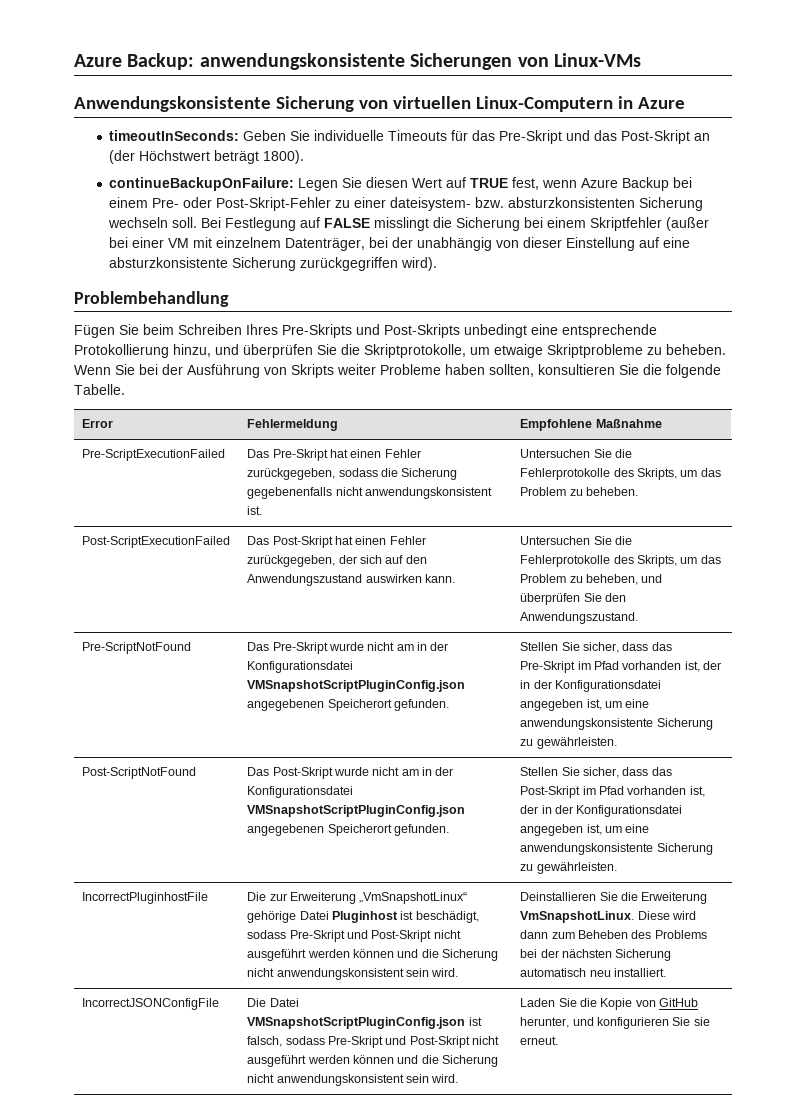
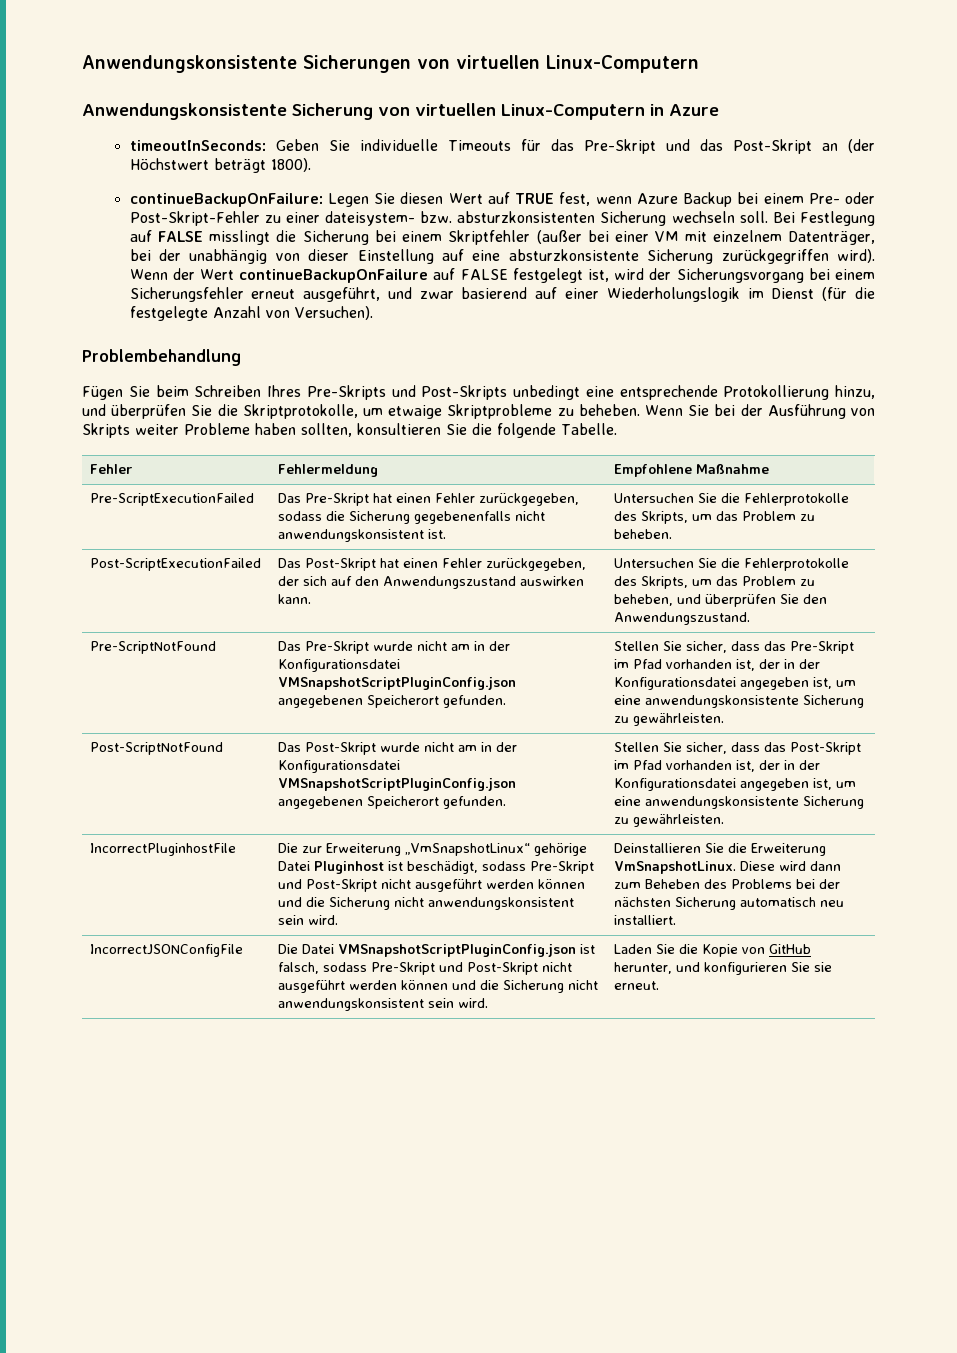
[74,53,641,70] Azure Backup: anwendungskonsistente Sicherungen von Linux-VMs -> [82,55,699,73] Anwendungskonsistente Sicherungen von virtuellen Linux-Computern
(438, 264) none -> [129,268,875,283] [129,287,876,302] [129,306,373,321] Wenn der Wert continueBackupOnFailure auf FALSE festgelegt ist, wird der Sicherungsvorgang bei einem Sicherungsfehler erneut ausgeführt, und zwar basierend auf einer Wiederholungslogik im Dienst (für die festgelegte Anzahl von Versuchen).
[82,419,114,428] Error -> [90,464,134,474] Fehler

